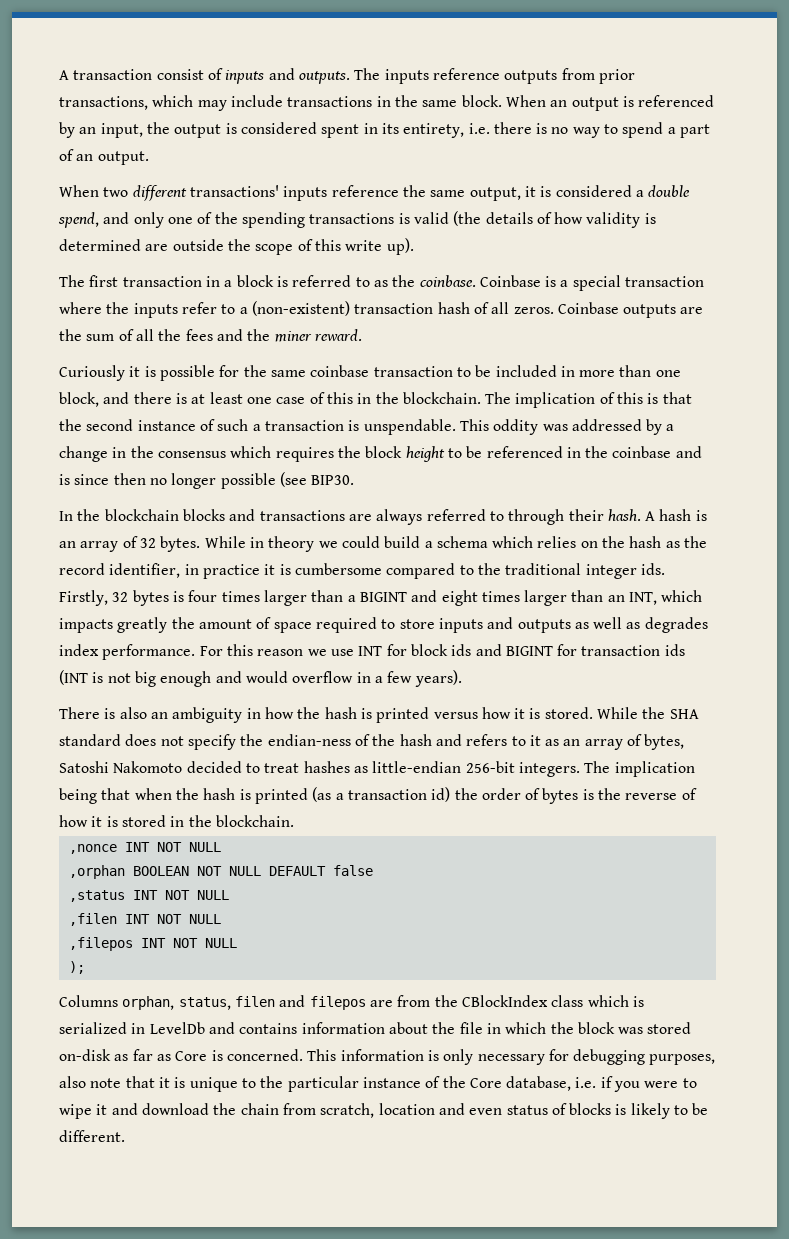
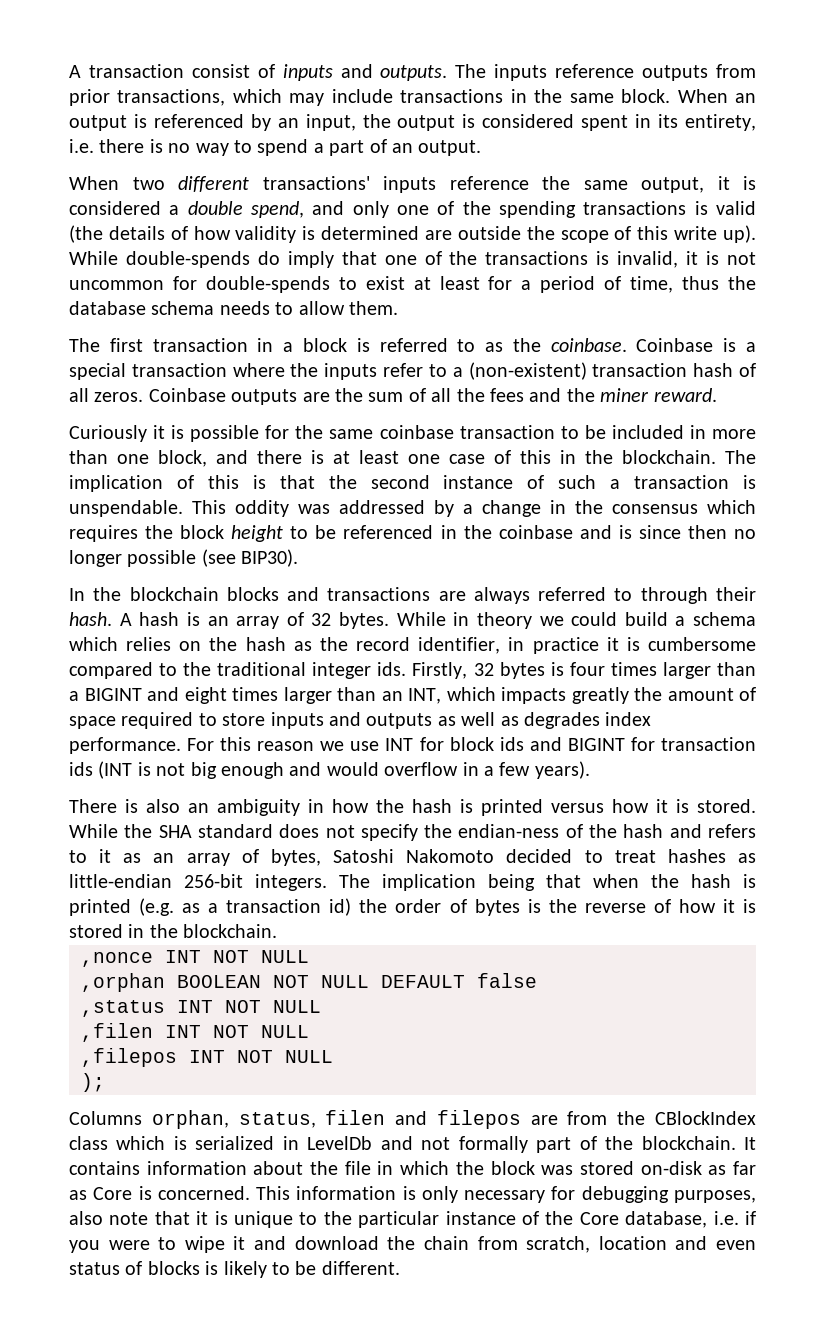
(414, 246) none -> [69,251,756,268] [69,276,756,293] [69,301,398,315] While double-spends do imply that one of the transactions is invalid, it is not uncommon for double-spends to exist at least for a period of time, thus the database schema needs to allow them.
[311,475,355,485] BIP30. -> [241,549,299,567] BIP30).
[312,787,332,802] (as -> [139,898,201,916] (e.g. as
(235, 1028) none -> [421,1136,756,1153] not formally part of the blockchain. It

